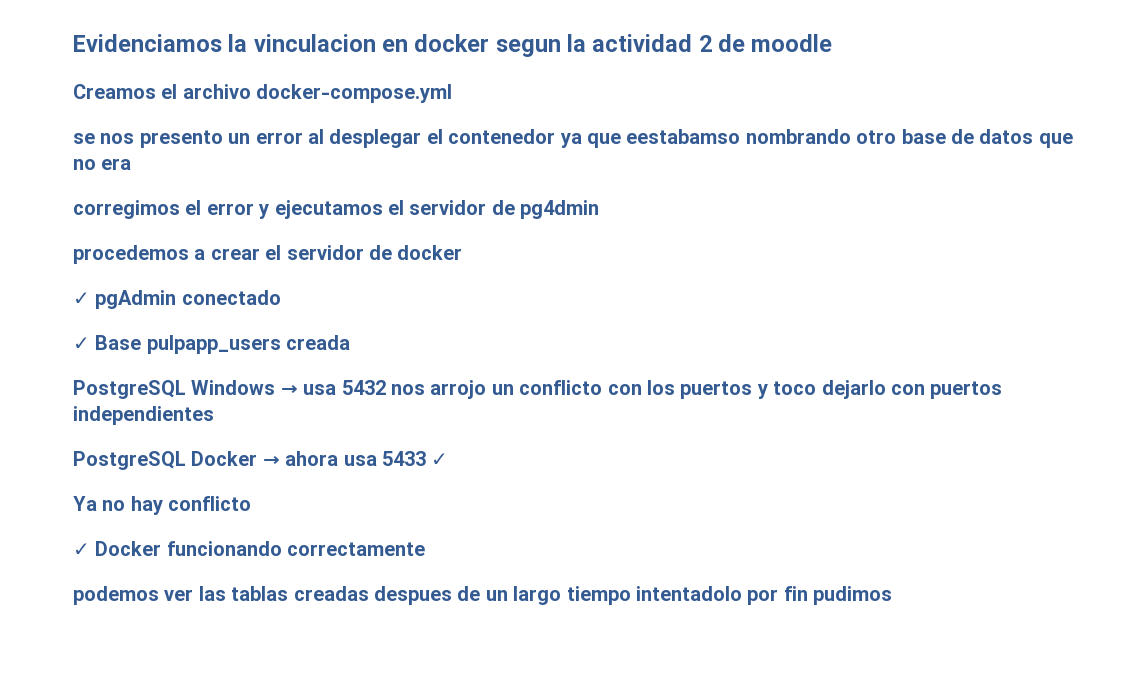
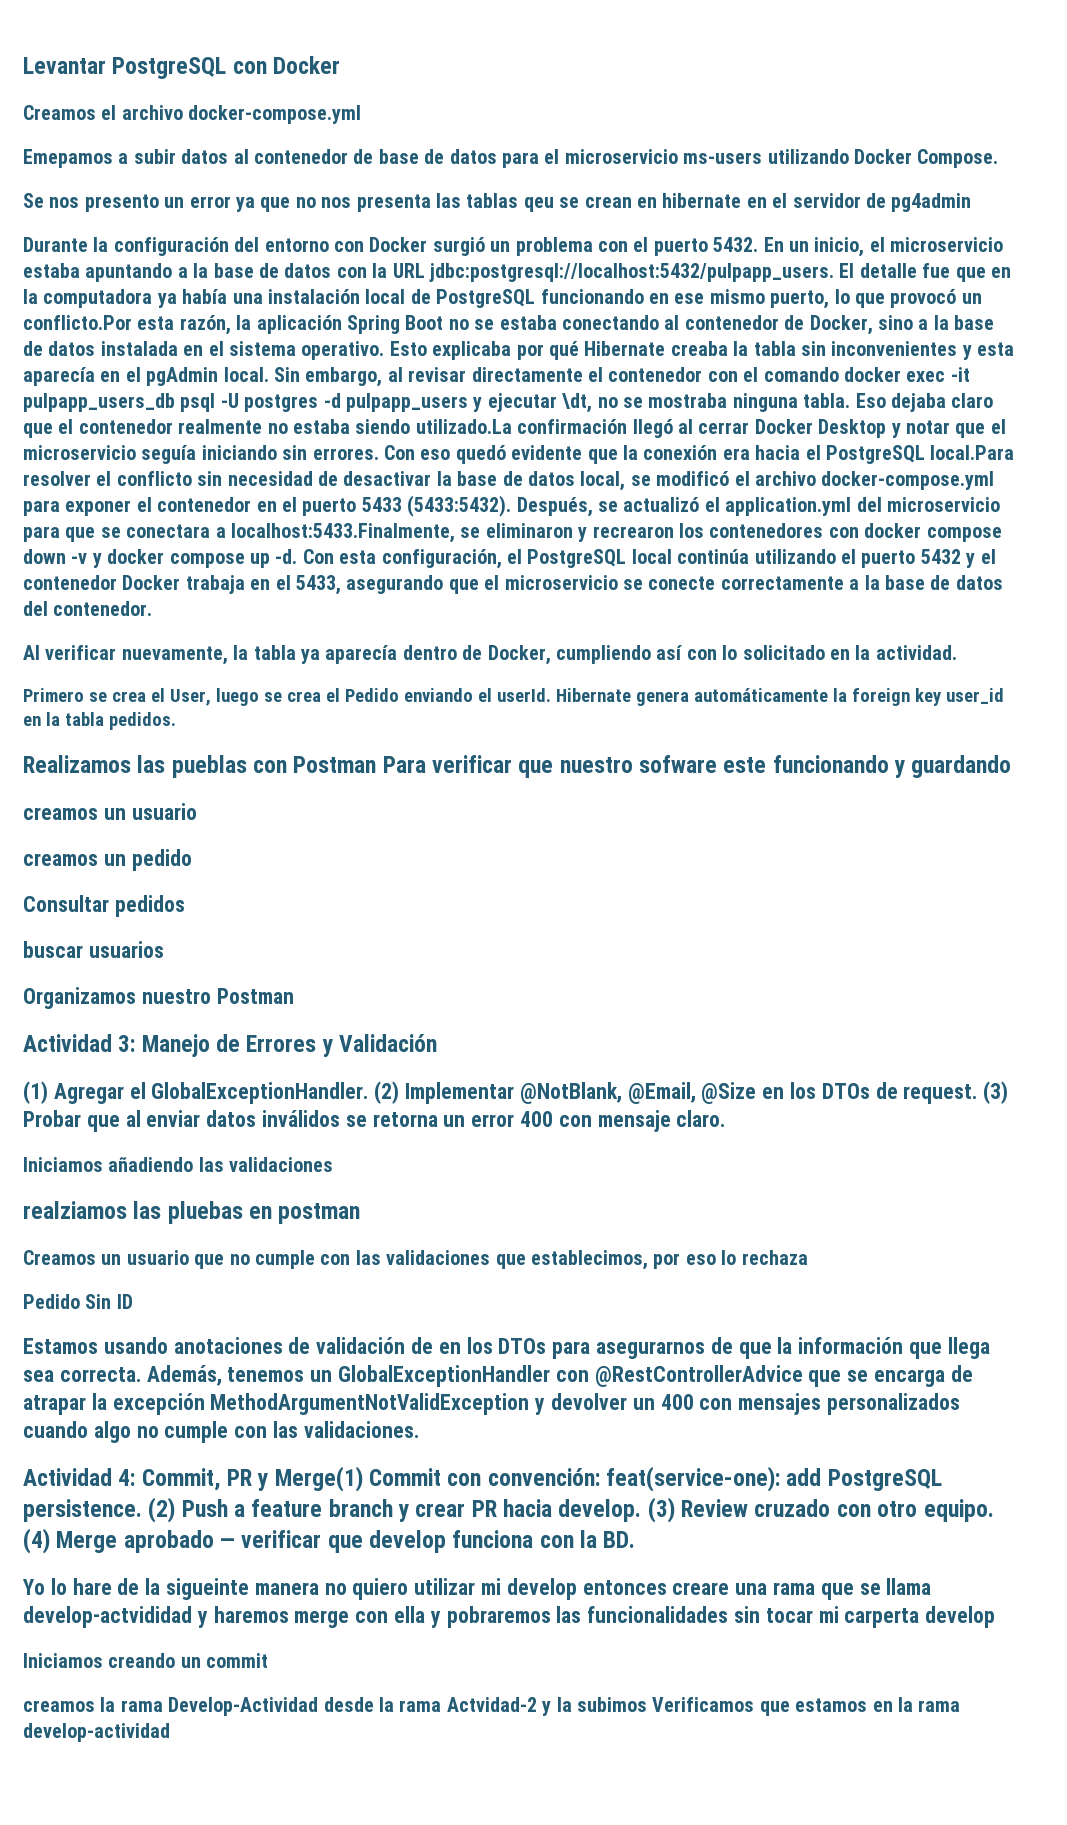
[73,34,833,57] [73,84,453,103] [73,129,1073,148] [73,158,132,170] [73,200,600,219] [73,245,463,264] [73,290,281,309] [73,335,351,354] [73,380,1003,399] [73,406,214,425] [73,451,449,470] [73,496,252,515] [73,541,426,556] [73,586,893,605] Evidenciamos la vinculacion en docker segun la actividad 2 de moodle // Creamos el archivo docker-compose.yml // se nos presento un error al desplegar el contenedor ya que eestabamso nombrando otro base de datos que no era // corregimos el error y ejecutamos el servidor de pg4dmin // procedemos a crear el servidor de docker // ✓ pgAdmin conectado // ✓ Base pulpapp_users creada // PostgreSQL Windows → usa 5432 nos arrojo un conflicto con los puertos y toco dejarlo con puertos independientes // PostgreSQL Docker → ahora usa 5433 ✓ // Ya no hay conflicto // ✓ Docker funcionando correctamente // podemos ver las tablas creadas despues de un largo tiempo intentadolo por fin pudimos -> [23,56,341,79] [23,105,362,124] [23,149,999,168] [23,193,972,212] [23,237,1004,257] [23,263,1011,282] [23,289,982,309] [23,315,995,335] [23,341,1015,360] [23,367,970,387] [23,393,994,413] [23,419,1006,438] [23,445,1015,464] [23,471,995,491] [23,495,1000,517] [23,523,1002,543] [23,549,996,569] [23,575,1003,595] [23,601,153,616] [23,645,957,665] [23,688,1004,706] [23,712,176,730] [23,755,1012,778] [23,803,197,820] [23,849,192,871] [23,895,185,917] [23,941,164,958] [23,987,294,1009] [23,1034,438,1057] [23,1081,1009,1104] [23,1110,726,1132] [23,1157,334,1172] [23,1201,361,1224] [23,1250,808,1270] [23,1294,133,1309] [23,1337,990,1359] [23,1365,973,1387] [23,1393,961,1415] [23,1421,419,1443] [23,1466,942,1492] [23,1497,994,1523] [23,1528,636,1554] [22,1578,932,1600] [23,1606,996,1628] [23,1653,269,1668] [23,1697,961,1716] [23,1723,170,1742] Levantar PostgreSQL con Docker // Creamos el archivo docker-compose.yml // Emepamos a subir datos al contenedor de base de datos para el microservicio ms-users utilizando Docker Compose. // Se nos presento un error ya que no nos presenta las tablas qeu se crean en hibernate en el servidor de pg4admin // Durante la configuración del entorno con Docker surgió un problema con el puerto 5432. En un inicio, el microservicio estaba apuntando a la base de datos con la URL jdbc:postgresql://localhost:5432/pulpapp_users. El detalle fue que en la computadora ya había una instalación local de PostgreSQL funcionando en ese mismo puerto, lo que provocó un conflicto.Por esta razón, la aplicación Spring Boot no se estaba conectando al contenedor de Docker, sino a la base de datos instalada en el sistema operativo. Esto explicaba por qué Hibernate creaba la tabla sin inconvenientes y esta aparecía en el pgAdmin local. Sin embargo, al revisar directamente el contenedor con el comando docker exec -it pulpapp_users_db psql -U postgres -d pulpapp_users y ejecutar \dt, no se mostraba ninguna tabla. Eso dejaba claro que el contenedor realmente no estaba siendo utilizado.La confirmación llegó al cerrar Docker Desktop y notar que el microservicio seguía iniciando sin errores. Con eso quedó evidente que la conexión era hacia el PostgreSQL local.Para resolver el conflicto sin necesidad de desactivar la base de datos local, se modificó el archivo docker-compose.yml para exponer el contenedor en el puerto 5433 (5433:5432). Después, se actualizó el application.yml del microservicio para que se conectara a localhost:5433.Finalmente, se eliminaron y recrearon los contenedores con docker compose down -v y docker compose up -d. Con esta configuración, el PostgreSQL local continúa utilizando el puerto 5432 y el contenedor Docker trabaja en el 5433, asegurando que el microservicio se conecte correctamente a la base de datos del contenedor. // Al verificar nuevamente, la tabla ya aparecía dentro de Docker, cumpliendo así con lo solicitado en la actividad. // Primero se crea el User, luego se crea el Pedido enviando el userId. Hibernate genera automáticamente la foreign key user_id en la tabla pedidos. // Realizamos las pueblas con Postman Para verificar que nuestro sofware este funcionando y guardando // creamos un usuario // creamos un pedido // Consultar pedidos // buscar usuarios // Organizamos nuestro Postman // Actividad 3: Manejo de Errores y Validación // (1) Agregar el GlobalExceptionHandler. (2) Implementar @NotBlank, @Email, @Size en los DTOs de request. (3) Probar que al enviar datos inválidos se retorna un error 400 con mensaje claro. // Iniciamos añadiendo las validaciones // realziamos las pluebas en postman // Creamos un usuario que no cumple con las validaciones que establecimos, por eso lo rechaza // Pedido Sin ID // Estamos usando anotaciones de validación de en los DTOs para asegurarnos de que la información que llega sea correcta. Además, tenemos un GlobalExceptionHandler con @RestControllerAdvice que se encarga de atrapar la excepción MethodArgumentNotValidException y devolver un 400 con mensajes personalizados cuando algo no cumple con las validaciones. // Actividad 4: Commit, PR y Merge(1) Commit con convención: feat(service-one): add PostgreSQL persistence. (2) Push a feature branch y crear PR hacia develop. (3) Review cruzado con otro equipo. (4) Merge aprobado — verificar que develop funciona con la BD. // Yo lo hare de la sigueinte manera no quiero utilizar mi develop entonces creare una rama que se llama develop-actvididad y haremos merge con ella y pobraremos las funcionalidades sin tocar mi carperta develop // Iniciamos creando un commit // creamos la rama Develop-Actividad desde la rama Actvidad-2 y la subimos Verificamos que estamos en la rama develop-actividad

